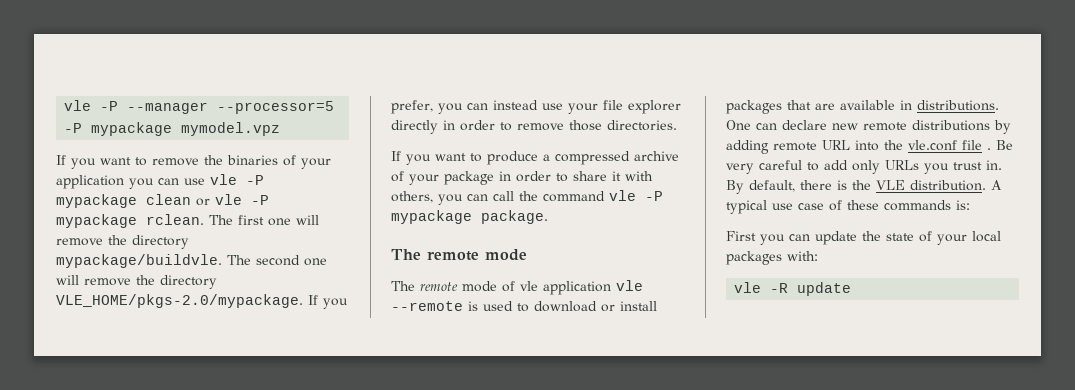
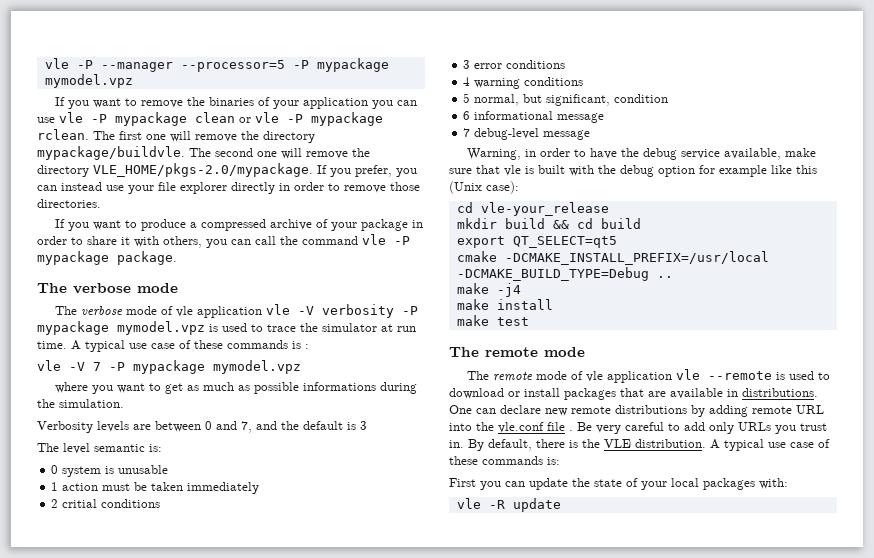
(548, 217) none -> [37,283,178,294] [55,304,419,318] [37,321,416,335] [37,340,309,352] [37,360,301,374] [55,382,418,394] [37,399,124,408] [37,421,367,433] [37,443,162,454] [51,465,169,477] [51,482,260,494] [51,499,161,508] [463,60,566,69] [463,77,584,89] [463,93,669,106] [463,111,605,123] [463,128,591,140] [467,148,817,160] [449,165,817,177] [449,181,519,194] [456,202,609,216] [456,218,641,229] [456,236,617,248] [456,251,769,265] [456,267,673,281] [456,283,521,297] [456,299,553,310] [456,315,529,326] // The verbose mode // The verbose mode of vle application vle -V verbosity -P mypackage mymodel.vpz is used to trace the simulator at run time. A typical use case of these commands is : // vle -V 7 -P mypackage mymodel.vpz // where you want to get as much as possible informations during the simulation. // Verbosity levels are between 0 and 7, and the default is 3 // The level semantic is: // 0 system is unusable // 1 action must be taken immediately // 2 critial conditions // 3 error conditions // 4 warning conditions // 5 normal, but significant, condition // 6 informational message // 7 debug-level message // Warning, in order to have the debug service available, make sure that vle is built with the debug option for example like this (Unix case): // cd vle-your_release // mkdir build && cd build // export QT_SELECT=qt5 // cmake -DCMAKE_INSTALL_PREFIX=/usr/local -DCMAKE_BUILD_TYPE=Debug .. // make -j4 // make install // make test

